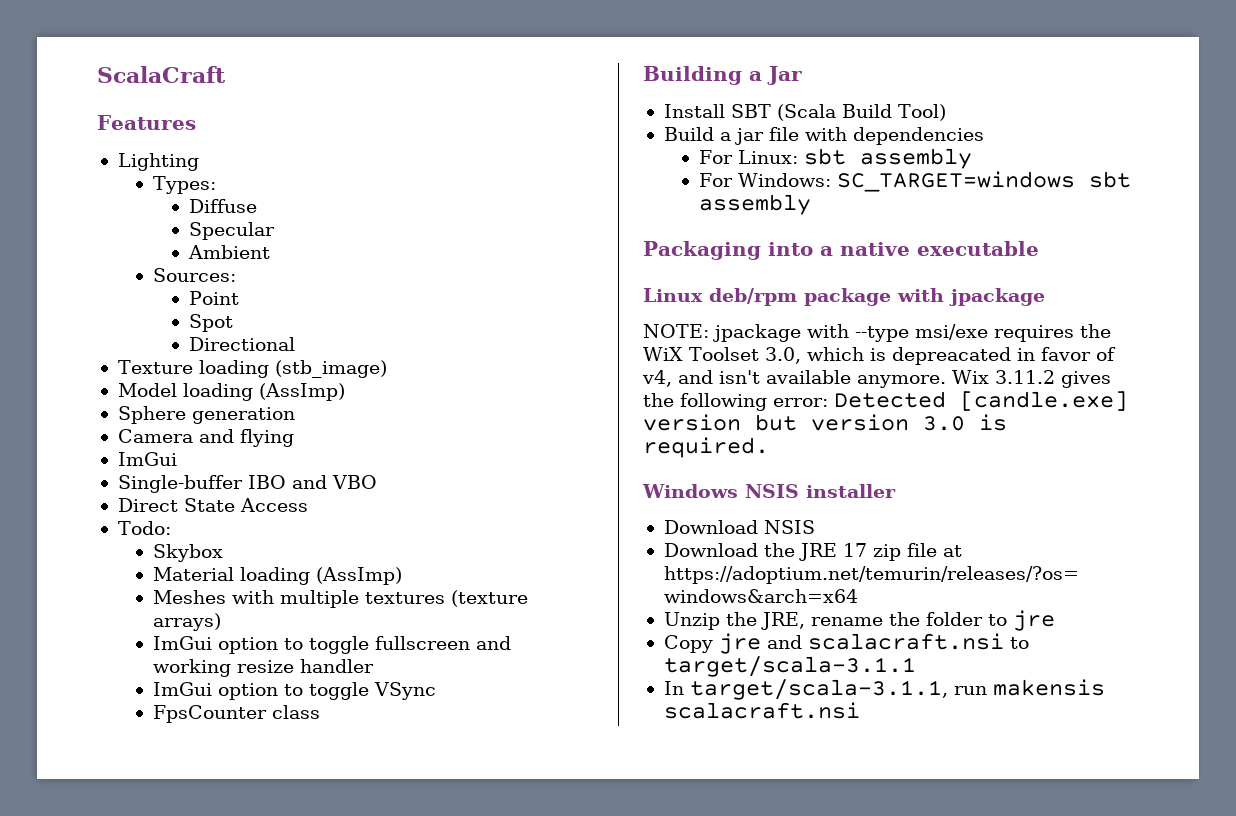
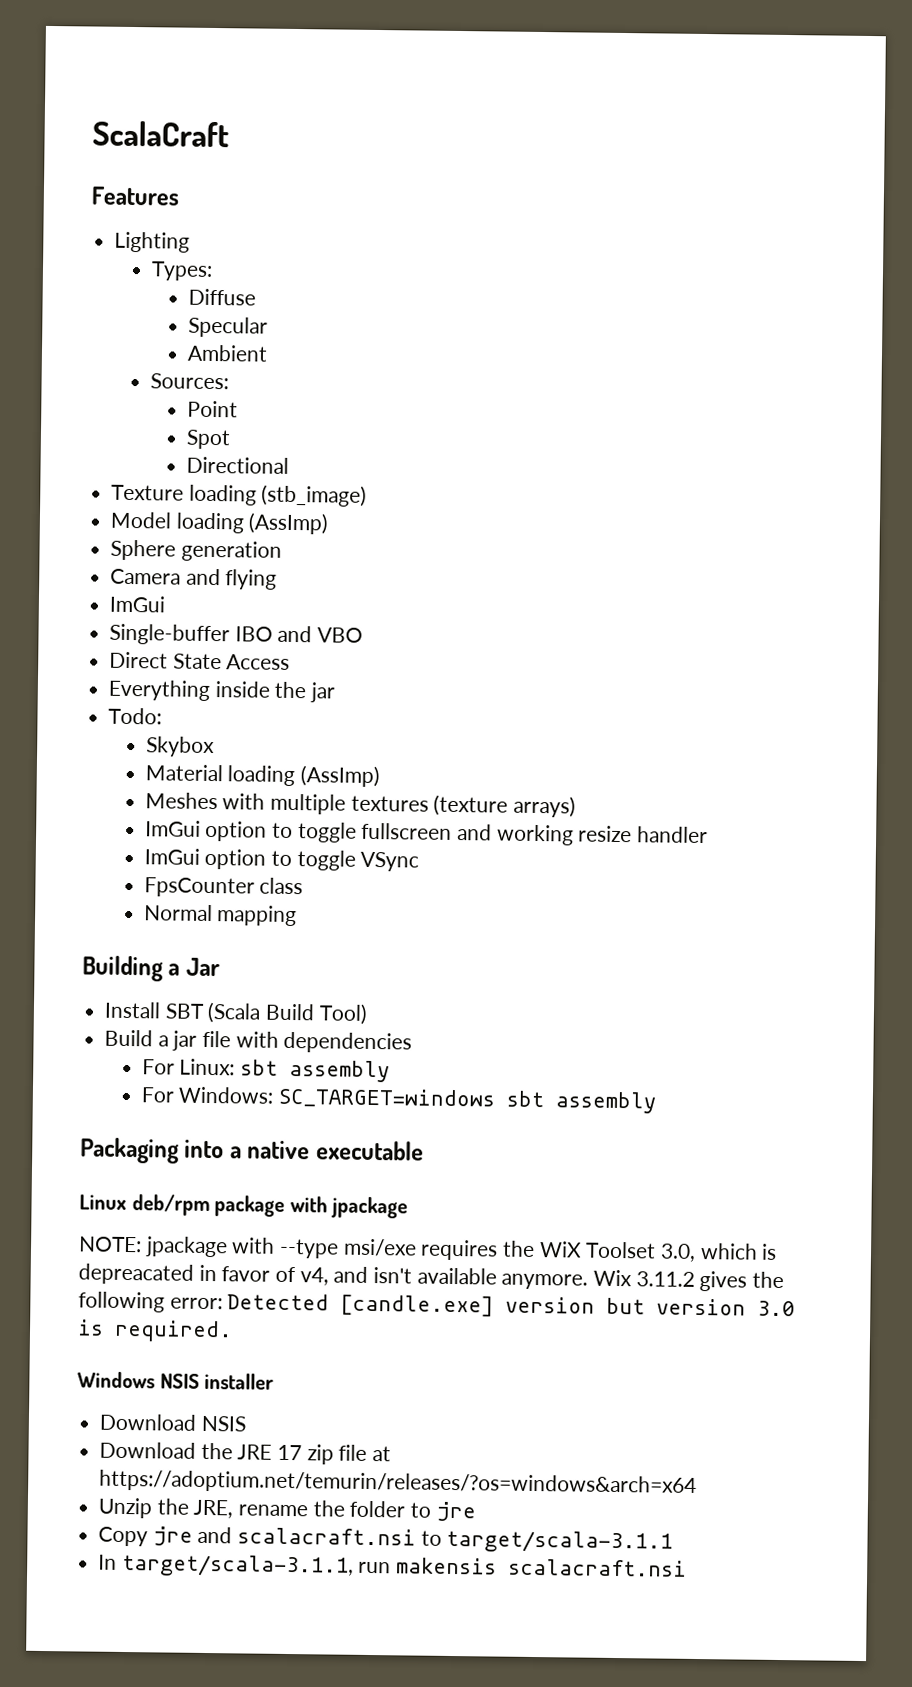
(308, 505) none -> [108,679,336,703] // Everything inside the jar
(321, 712) none -> [143,904,298,927] // Normal mapping

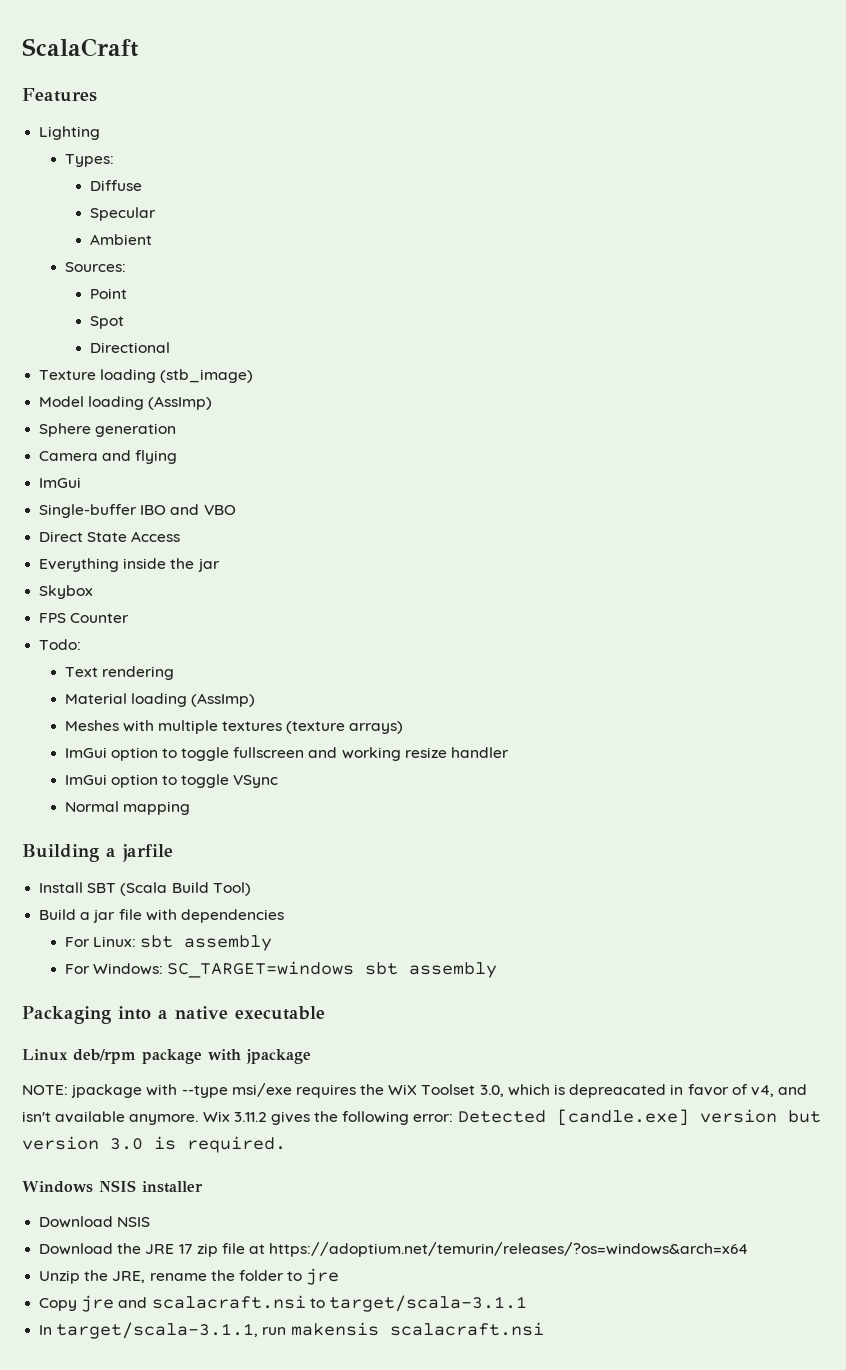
(336, 692) none -> [39,585,94,599] [39,613,130,623] // Skybox // FPS Counter
[145,736,215,758] Skybox -> [64,666,174,680] Text rendering
[143,877,304,898] // FpsCounter class -> (279, 781) none
[185,957,220,977] Jar -> [122,844,173,862] jarfile

